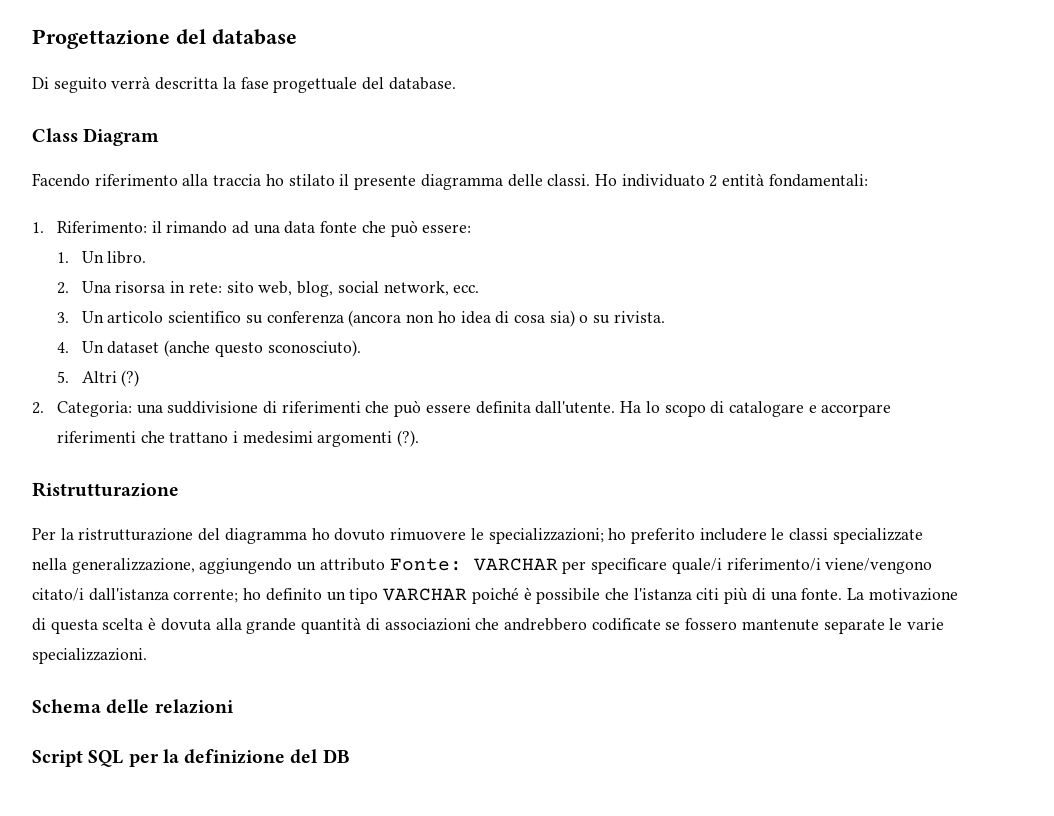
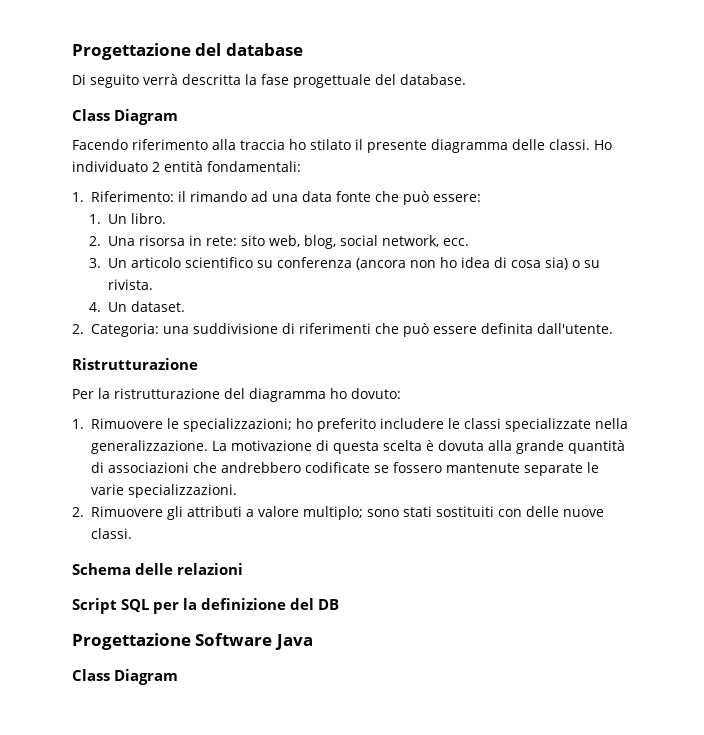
[107,340,361,357] [56,370,140,387] dataset (anche questo sconosciuto). // 5. Altri (?) -> [131,301,186,312] dataset.
[620,401,892,417] [56,430,420,447] Ha lo scopo di catalogare e accorpare riferimenti che trattano i medesimi argomenti (?). -> (613, 328) none
[334,528,467,541] dovuto rimuovere -> [351,388,401,399] [72,418,163,429] dovuto: // 1. Rimuovere
[71,558,933,574] [32,587,843,604] generalizzazione, aggiungendo un attributo Fonte: VARCHAR per specificare quale/i riferimento/i viene/vengono citato/i dall'istanza corrente; ho definito un tipo VARCHAR poiché è possibile che l'istanza citi più di una fonte. -> [91,440,208,454] generalizzazione.
(147, 656) none -> [72,506,604,520] [91,528,132,539] // 2. Rimuovere gli attributi a valore multiplo; sono stati sostituiti con delle nuove classi.
(350, 756) none -> [72,633,313,650] [72,669,179,685] // Progettazione Software Java // Class Diagram

